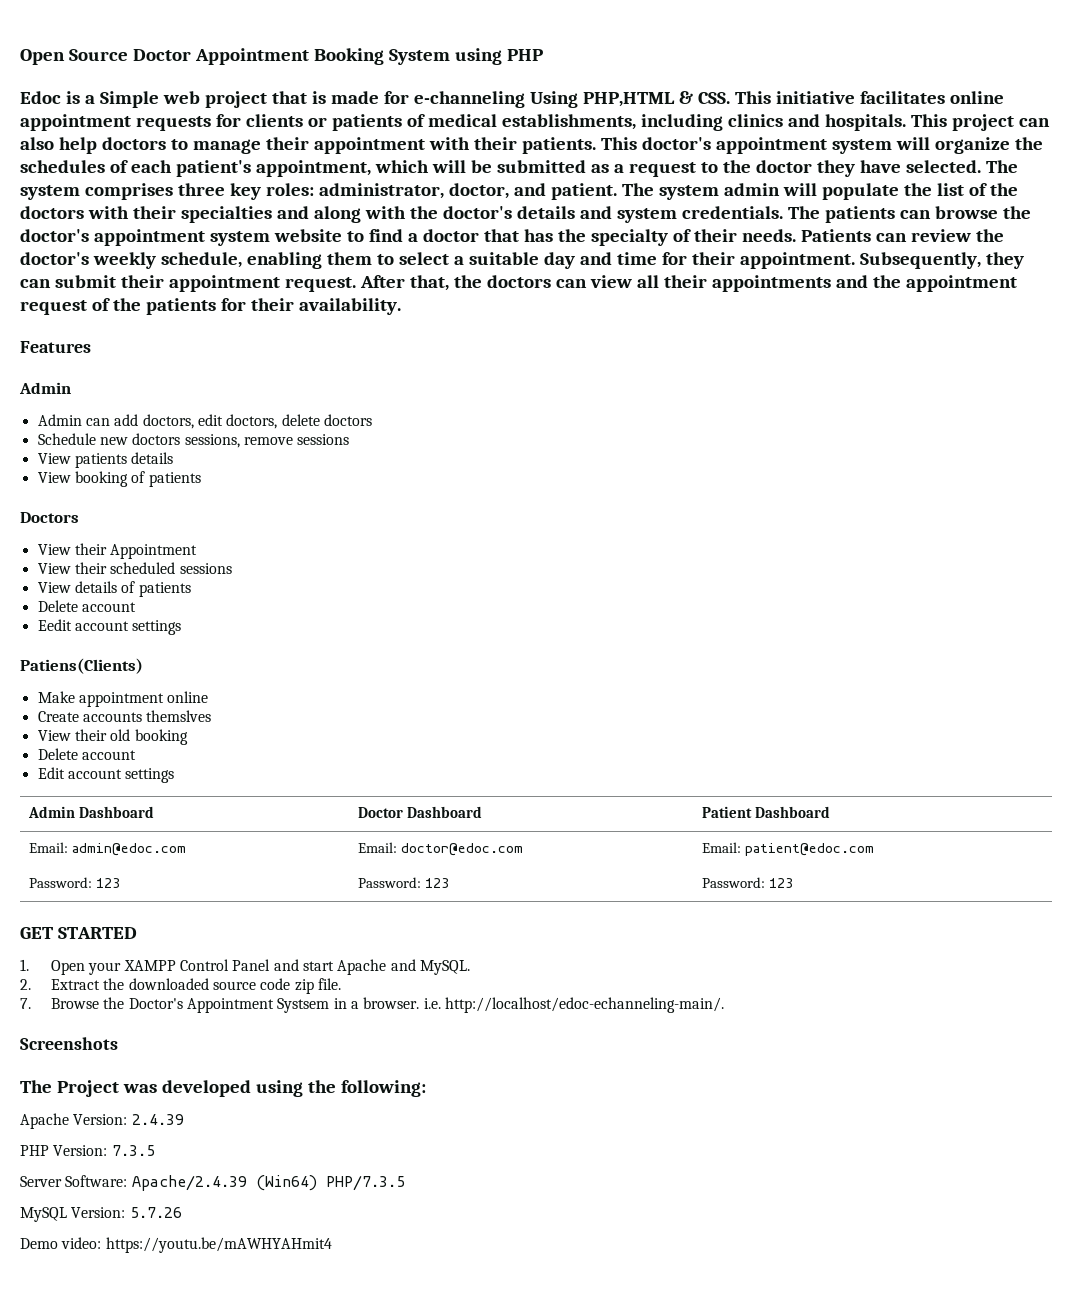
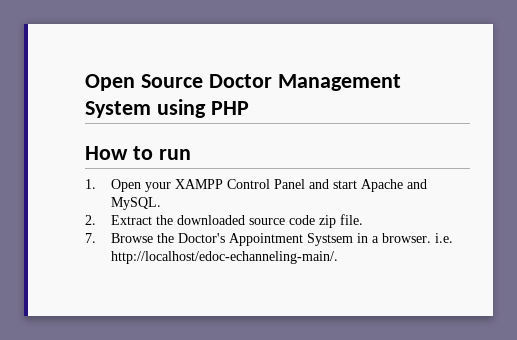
[194,48,384,65] Appointment Booking -> [277,74,401,91] Management
[20,91,1004,108] [20,114,1050,131] [20,137,1043,154] [20,160,1018,177] [20,183,1018,200] [20,206,1031,223] [20,229,1004,246] [20,252,1024,269] [20,275,1017,292] [20,298,401,315] [20,341,91,353] [19,382,71,394] [37,414,372,429] [37,433,350,448] [37,452,174,468] [37,471,201,487] [20,512,79,523] [37,543,198,559] [37,562,232,574] [37,581,191,597] [37,600,136,612] [37,619,182,635] [20,658,143,674] [37,691,209,707] [37,710,212,722] [37,729,188,745] [37,748,136,760] [37,767,175,783] [27,806,154,818] [357,806,482,818] [701,806,830,818] [28,842,186,856] [357,842,523,856] [701,842,874,856] [28,877,120,888] [357,877,449,888] [701,877,793,888] [20,927,137,939] Edoc is a Simple web project that is made for e-channeling Using PHP,HTML & CSS. This initiative facilitates online appointment requests for clients or patients of medical establishments, including clinics and hospitals. This project can also help doctors to manage their appointment with their patients. This doctor's appointment system will organize the schedules of each patient's appointment, which will be submitted as a request to the doctor they have selected. The system comprises three key roles: administrator, doctor, and patient. The system admin will populate the list of the doctors with their specialties and along with the doctor's details and system credentials. The patients can browse the doctor's appointment system website to find a doctor that has the specialty of their needs. Patients can review the doctor's weekly schedule, enabling them to select a suitable day and time for their appointment. Subsequently, they can submit their appointment request. After that, the doctors can view all their appointments and the appointment request of the patients for their availability. // Features // Admin // Admin can add doctors, edit doctors, delete doctors // Schedule new doctors sessions, remove sessions // View patients details // View booking of patients // Doctors // View their Appointment // View their scheduled sessions // View details of patients // Delete account // Eedit account settings // Patiens(Clients) // Make appointment online // Create accounts themslves // View their old booking // Delete account // Edit account settings // Admin Dashboard | Doctor Dashboard | Patient Dashboard // Email: admin@edoc.com | Email: doctor@edoc.com | Email: patient@edoc.com // Password: 123 | Password: 123 | Password: 123 // GET STARTED -> [85,146,191,160] How to run
[20,1037,118,1050] [20,1080,426,1097] [20,1113,184,1129] [20,1145,155,1156] [20,1175,405,1191] [20,1207,182,1222] [20,1237,332,1253] // Screenshots // The Project was developed using the following: // Apache Version: 2.4.39 // PHP Version: 7.3.5 // Server Software: Apache/2.4.39 (Win64) PHP/7.3.5 // MySQL Version: 5.7.26 // Demo video: https://youtu.be/mAWHYAHmit4 -> (338, 257) none

